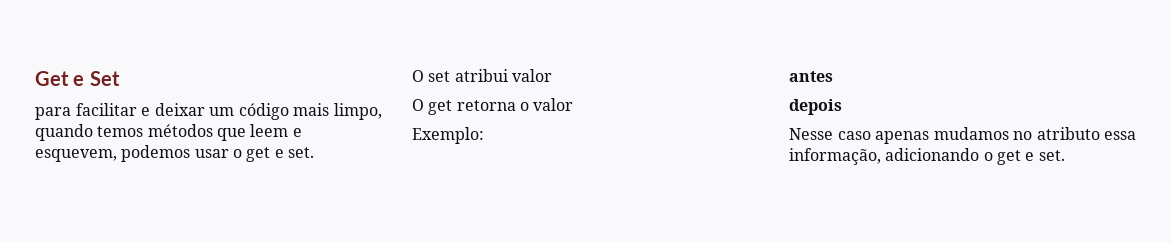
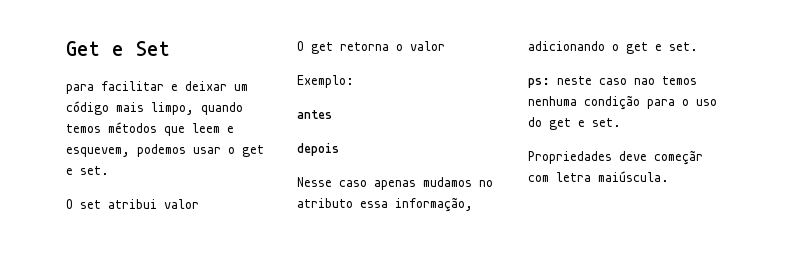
(1065, 155) none -> [528,76,697,88] [528,95,717,110] [528,117,621,130] [528,150,703,165] [528,171,669,182] // ps: neste caso nao temos nenhuma condição para o uso do get e set. // Propriedades deve começãr com letra maiúscula.

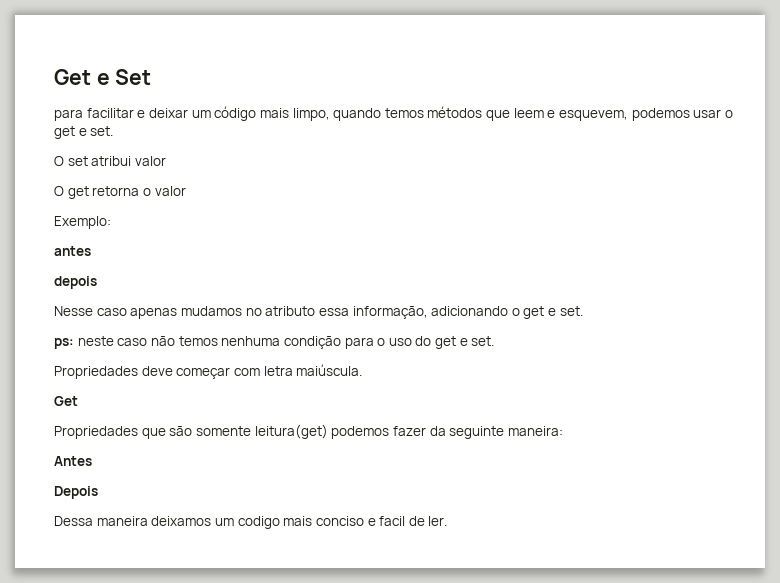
[634,78,655,85] nao -> [150,336,175,346] não
[654,150,703,165] começãr -> [176,367,231,379] começar
(669, 176) none -> [54,396,78,406] [54,424,563,439] [54,456,92,466] [54,486,98,499] [54,516,448,529] // Get // Propriedades que são somente leitura(get) podemos fazer da seguinte maneira: // Antes // Depois // Dessa maneira deixamos um codigo mais conciso e facil de ler.

